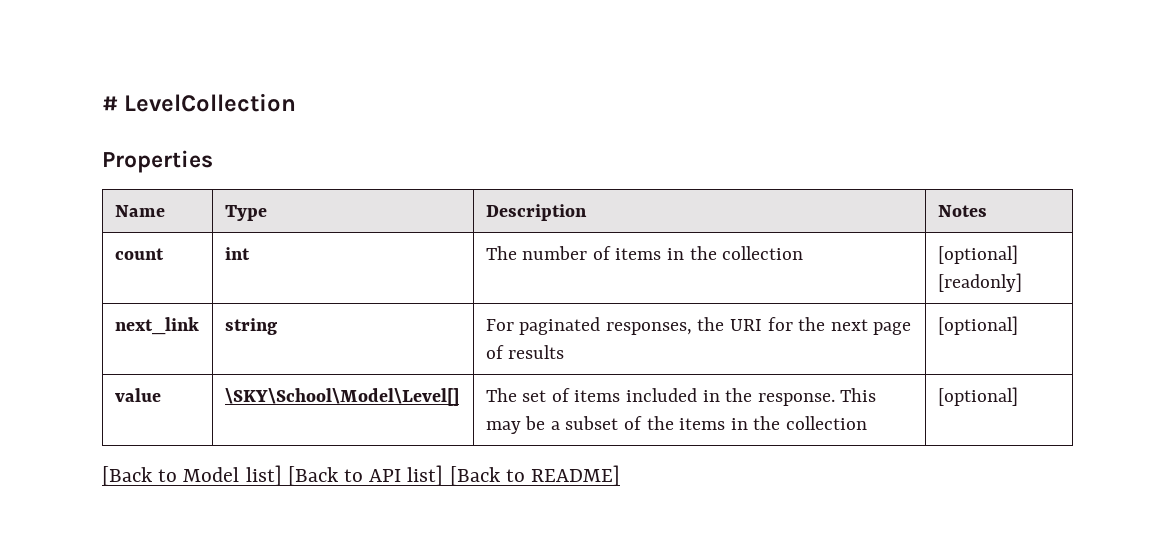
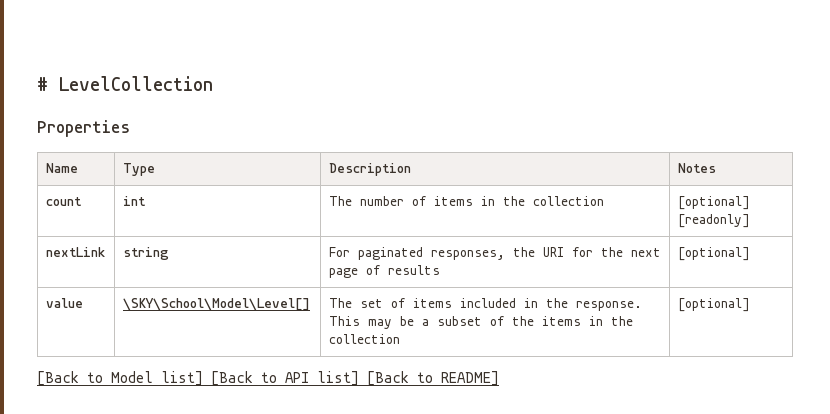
[114,317,199,335] next_link -> [45,247,105,257] nextLink

